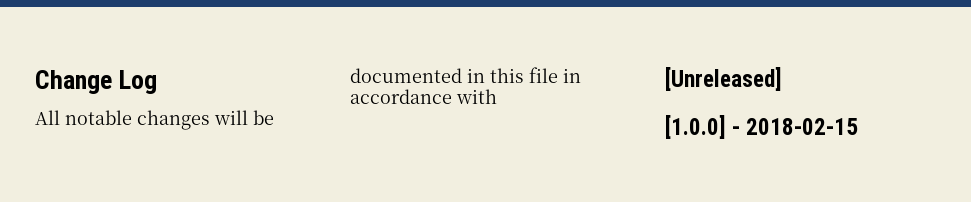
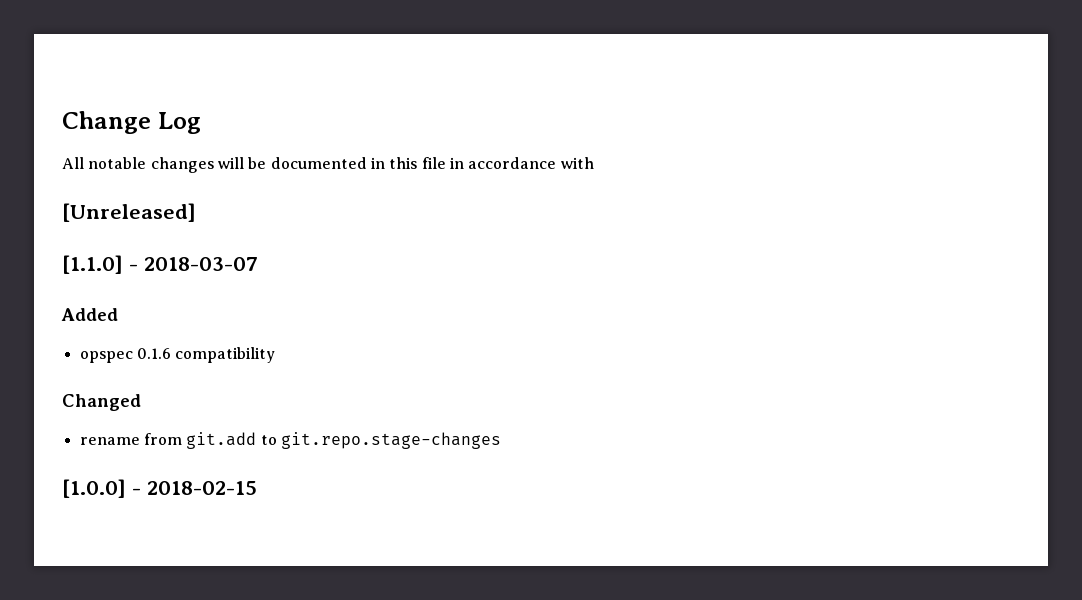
(782, 79) none -> [62,255,258,274] [61,308,118,321] [79,347,276,363] [62,394,141,411] [79,432,501,449] // [1.1.0] - 2018-03-07 // Added // opspec 0.1.6 compatibility // Changed // rename from git.add to git.repo.stage-changes

